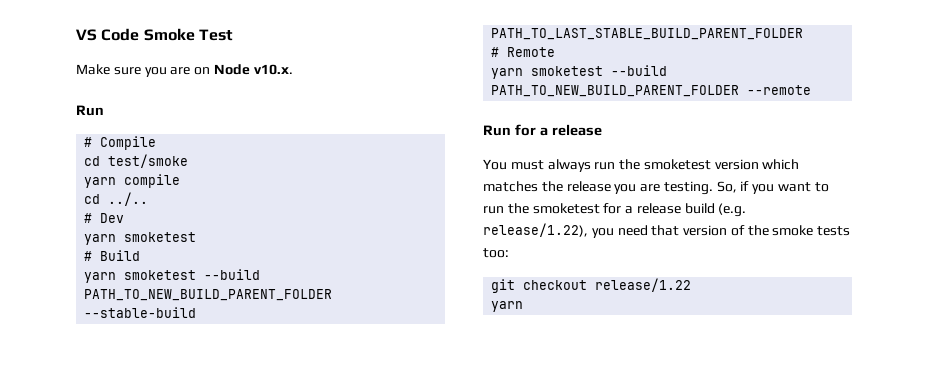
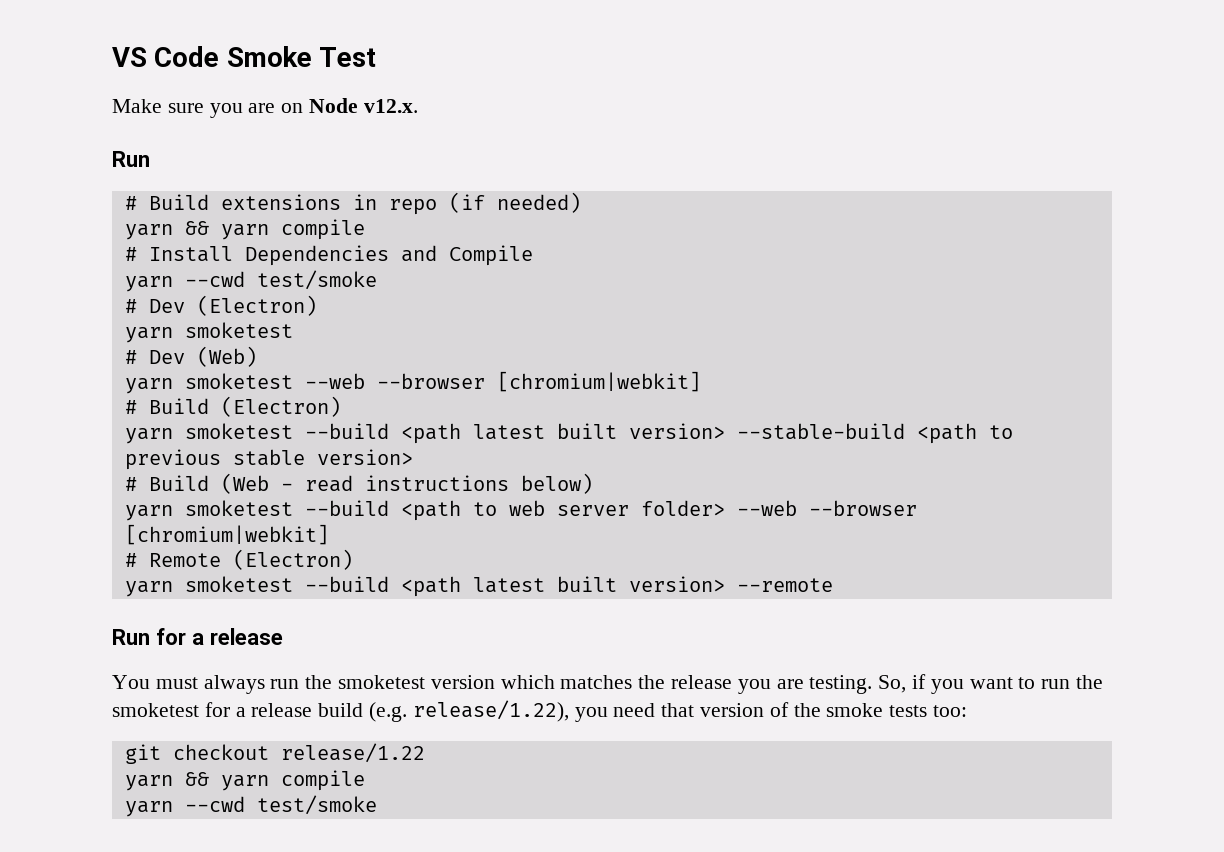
[253,64,293,75] v10.x. -> [363,99,418,113] v12.x.
[100,136,157,150] [84,154,189,168] [84,174,181,188] [84,192,149,206] [84,213,125,223] [84,232,197,245] [84,250,141,261] [84,269,261,283] [84,289,333,301] [84,307,197,318] [491,28,804,40] [491,47,556,57] [491,65,668,79] [491,85,740,97] Compile // cd test/smoke // yarn compile // cd ../.. // # Dev // yarn smoketest // # Build // yarn smoketest --build PATH_TO_NEW_BUILD_PARENT_FOLDER --stable-build PATH_TO_LAST_STABLE_BUILD_PARENT_FOLDER // # Remote // yarn smoketest --build PATH_TO_NEW_BUILD_PARENT_FOLDER -> [148,192,581,215] [124,219,365,240] [124,245,533,266] [124,270,377,292] [124,295,317,316] [124,322,293,343] [124,346,257,367] [124,371,701,394] [124,396,341,417] [124,423,1013,444] [124,449,413,470] [124,473,593,494] [124,500,917,521] [124,524,329,545] [124,549,353,570] [124,576,725,597] Build extensions in repo (if needed) // yarn && yarn compile // # Install Dependencies and Compile // yarn --cwd test/smoke // # Dev (Electron) // yarn smoketest // # Dev (Web) // yarn smoketest --web --browser [chromium|webkit] // # Build (Electron) // yarn smoketest --build <path latest built version> --stable-build <path to previous stable version> // # Build (Web - read instructions below) // yarn smoketest --build <path to web server folder> --web --browser [chromium|webkit] // # Remote (Electron) // yarn smoketest --build <path latest built version>
(524, 306) none -> [184,770,365,791] [124,795,377,817] && yarn compile // yarn --cwd test/smoke

